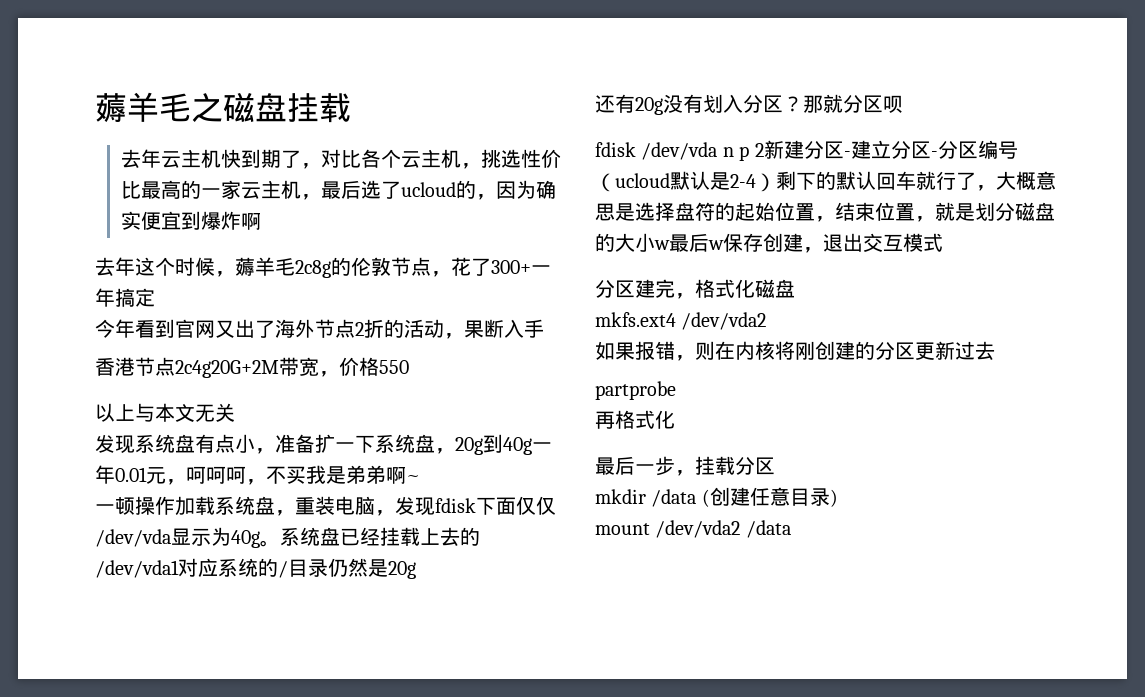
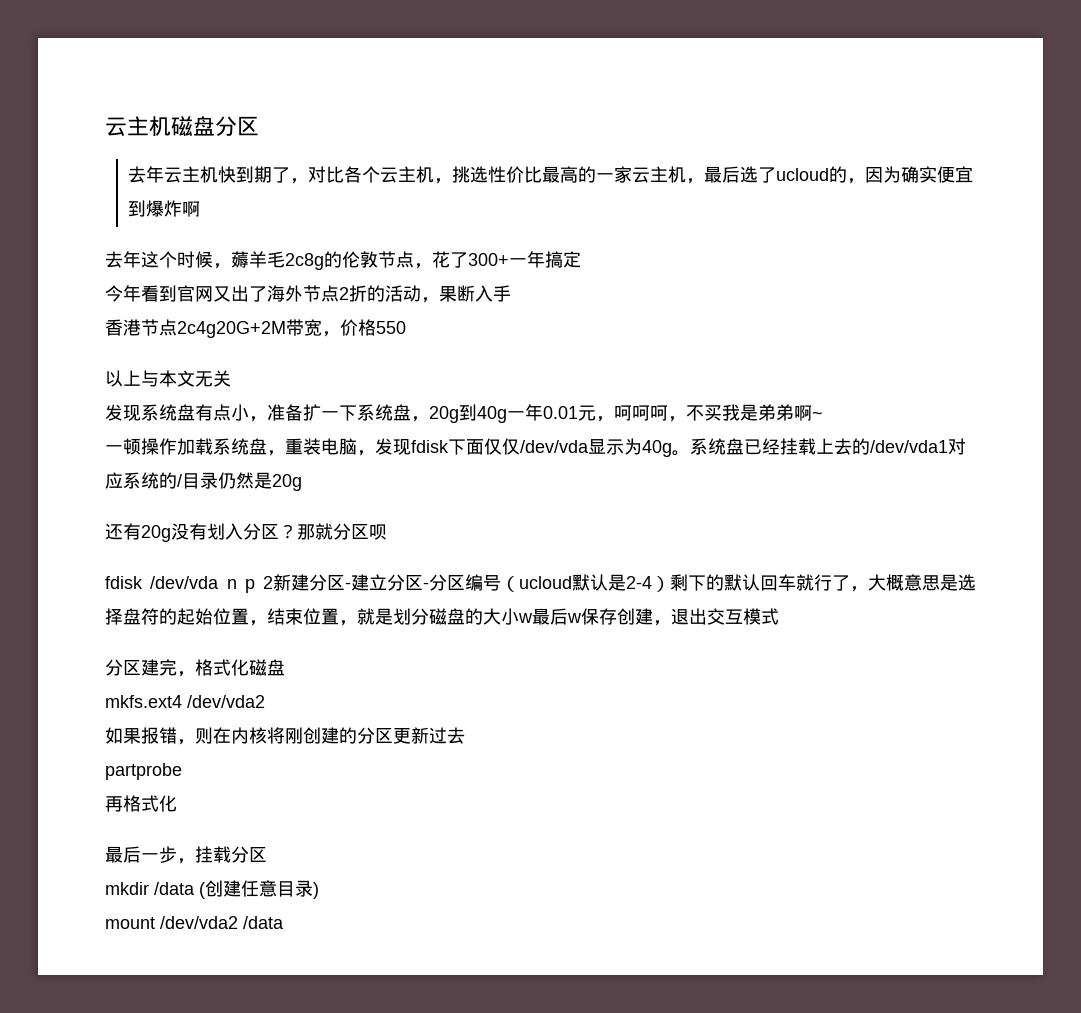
[95,92,351,123] 薅羊毛之磁盘挂载 -> [105,116,259,137] 云主机磁盘分区

